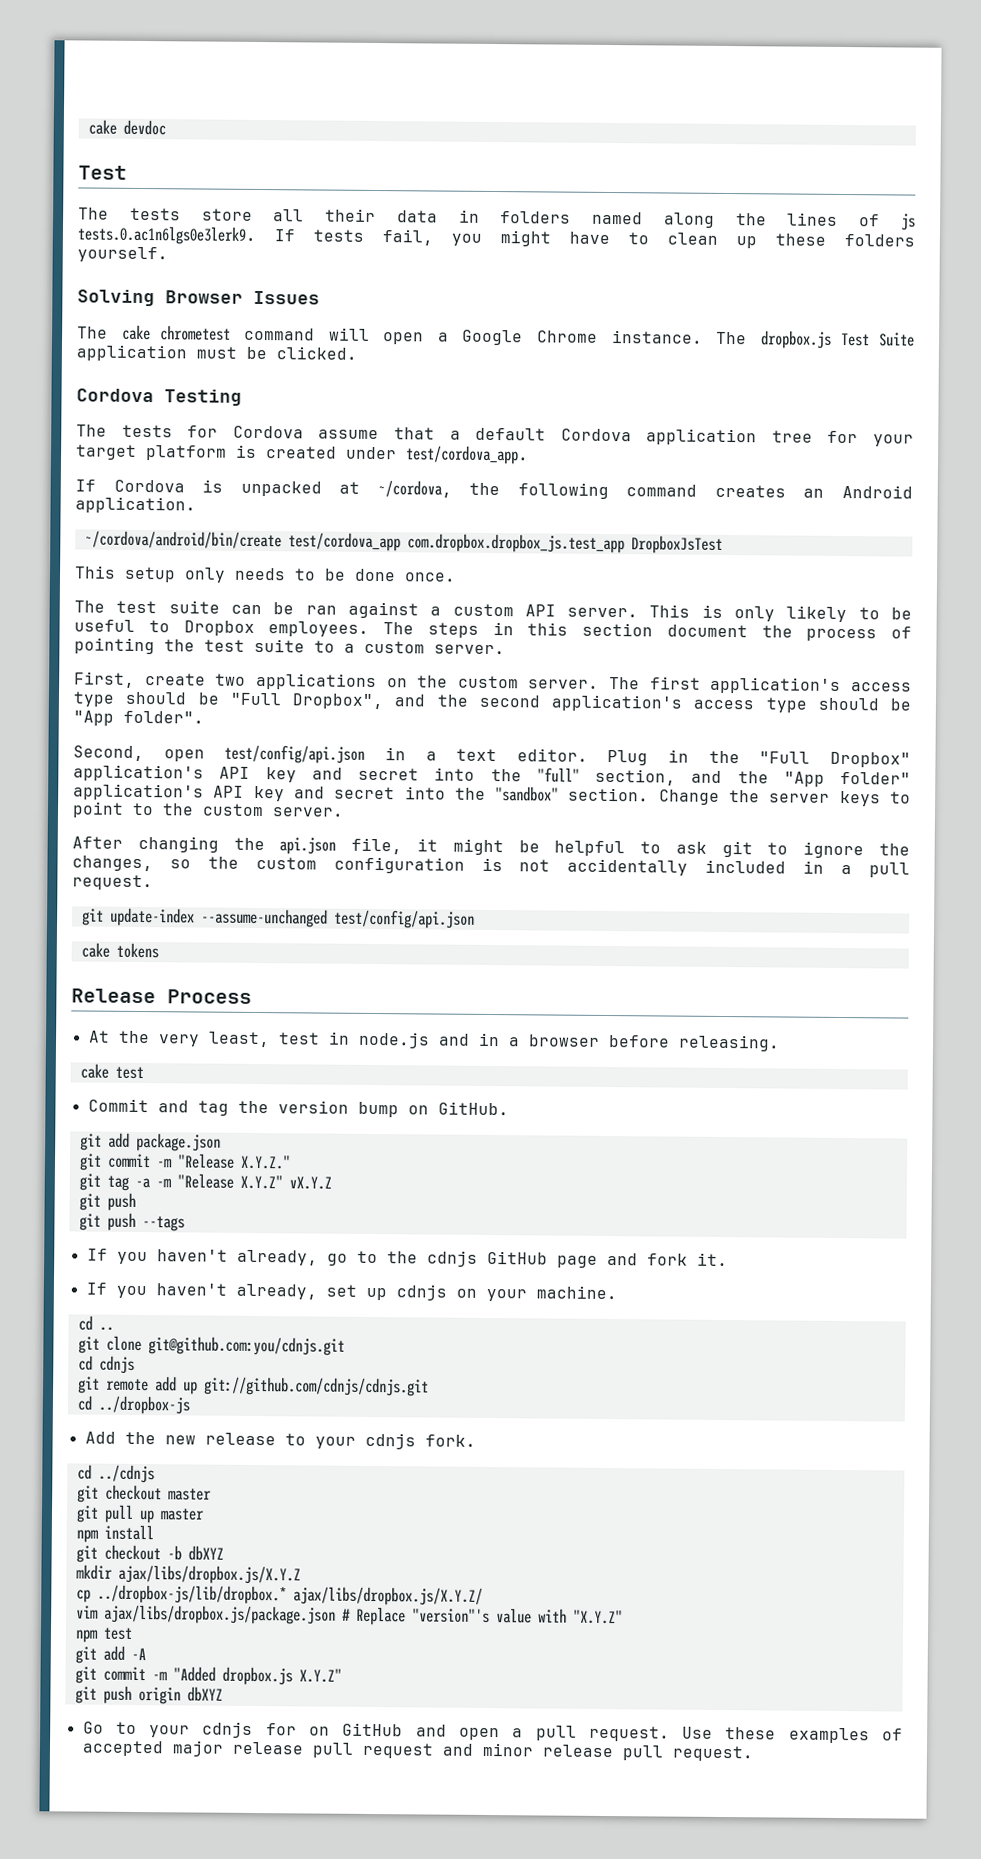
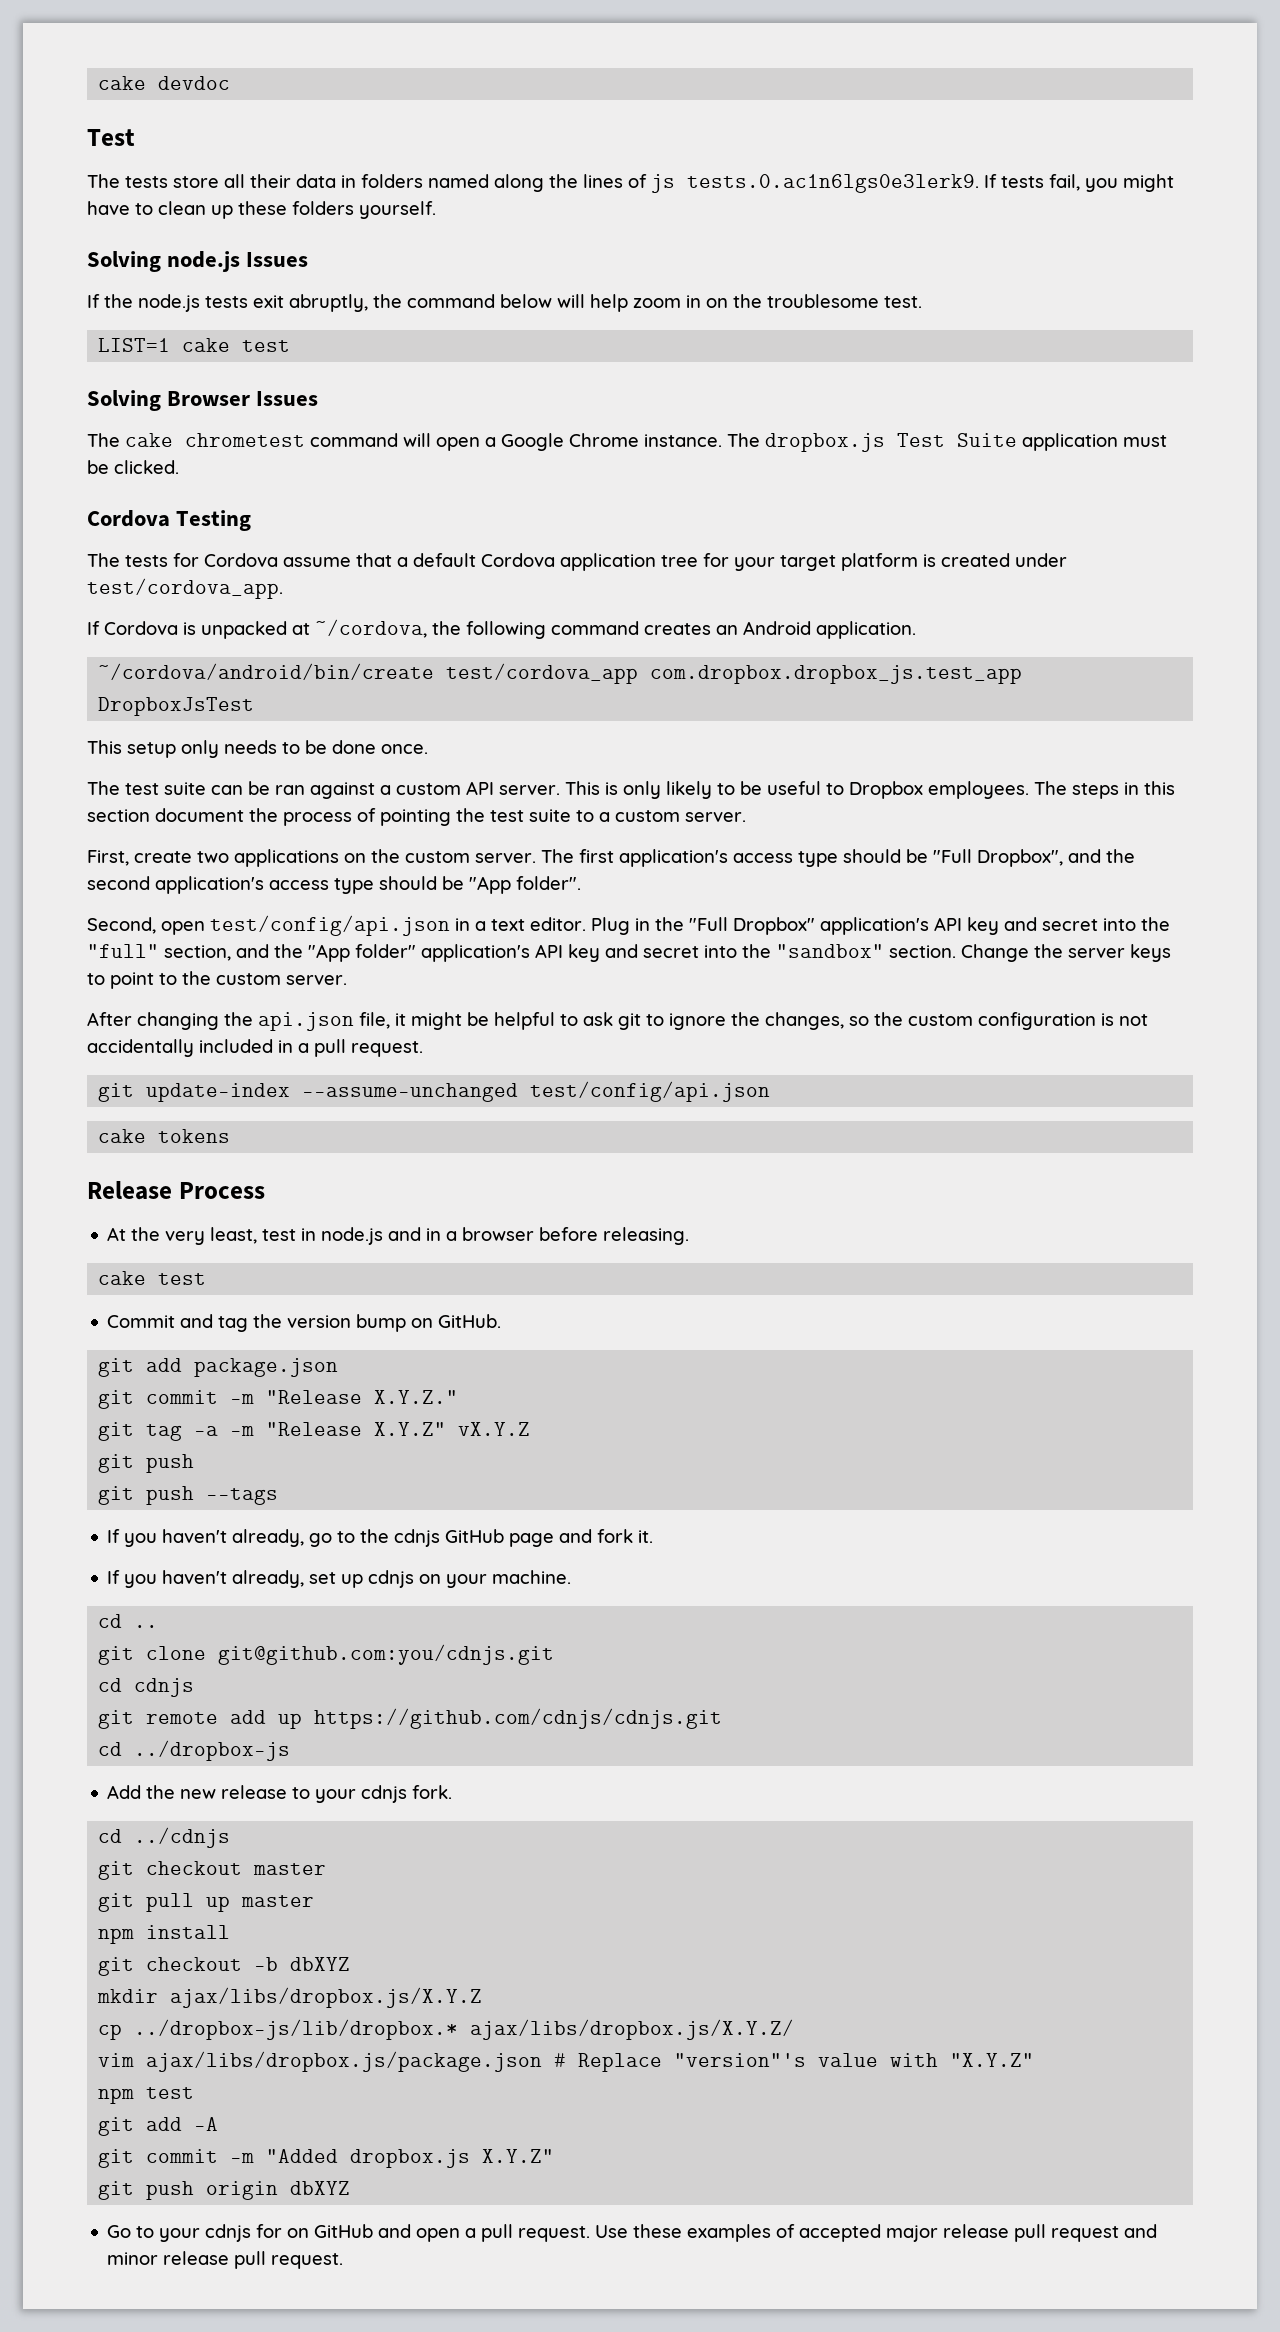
(168, 254) none -> [87,251,309,272] [87,294,922,312] [98,338,291,352] // Solving node.js Issues // If the node.js tests exit abruptly, the command below will help zoom in on the troublesome test. // LIST=1 cake test
[203,1376,429,1397] git://github.com/cdnjs/cdnjs.git -> [314,1708,723,1729] https://github.com/cdnjs/cdnjs.git

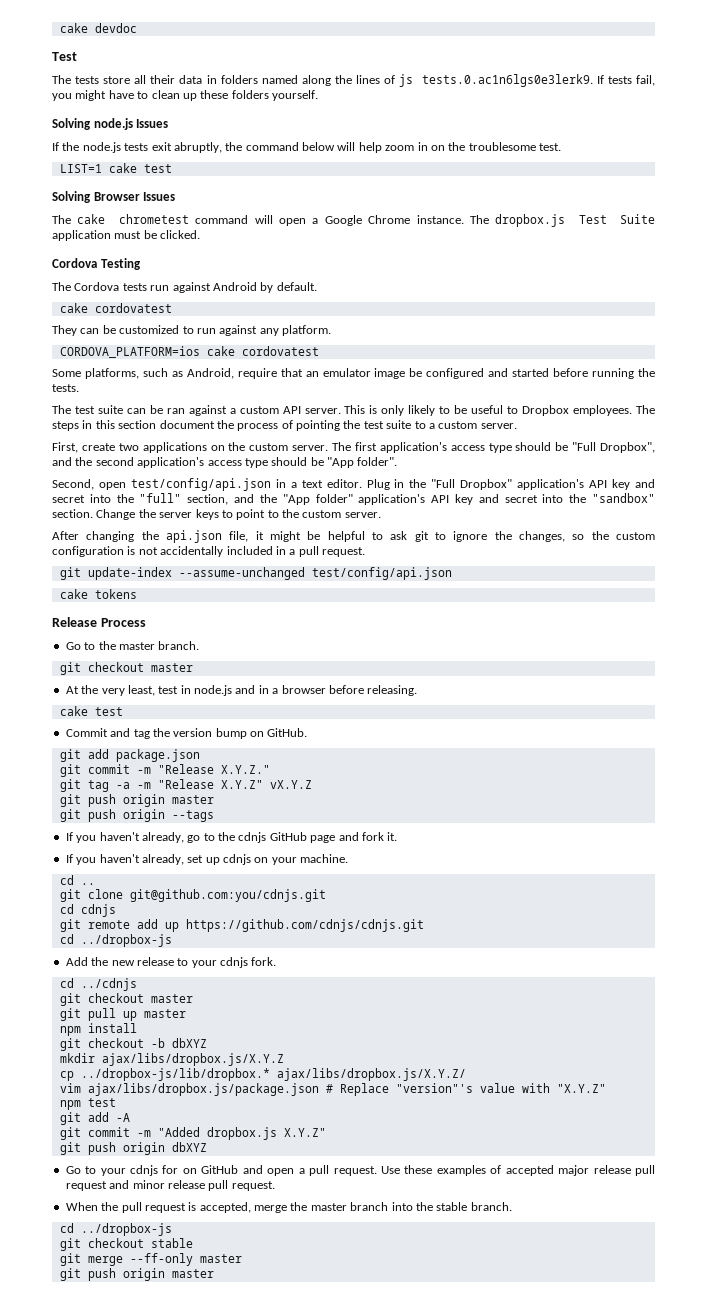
[125,553,1067,571] [87,578,283,599] [87,619,916,639] [98,663,1023,684] [98,697,255,716] [87,740,428,758] tests for Cordova assume that a default Cordova application tree for your target platform is created under test/cordova_app. // If Cordova is unpacked at ~/cordova, the following command creates an Android application. // ~/cordova/android/bin/create test/cordova_app com.dropbox.dropbox_js.test_app DropboxJsTest // This setup only needs to be done once. -> [74,282,317,293] [59,303,172,313] [52,325,331,336] [59,346,319,358] [52,368,655,379] [52,384,79,392] Cordova tests run against Android by default. // cake cordovatest // They can be customized to run against any platform. // CORDOVA_PLATFORM=ios cake cordovatest // Some platforms, such as Android, require that an emulator image be configured and started before running the tests.
(265, 1190) none -> [65,641,200,650] [59,662,193,675] // Go to the master branch. // git checkout master
[98,1486,195,1505] // git push -> [122,794,214,807] [59,809,165,822] origin master // git push origin
(344, 2261) none -> [65,1202,512,1213] [59,1223,172,1236] [59,1238,193,1251] [59,1253,242,1266] [59,1268,214,1281] // When the pull request is accepted, merge the master branch into the stable branch. // cd ../dropbox-js // git checkout stable // git merge --ff-only master // git push origin master

